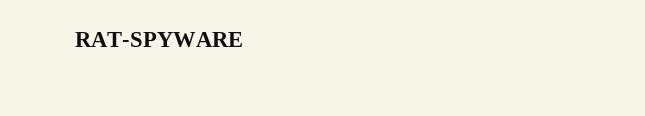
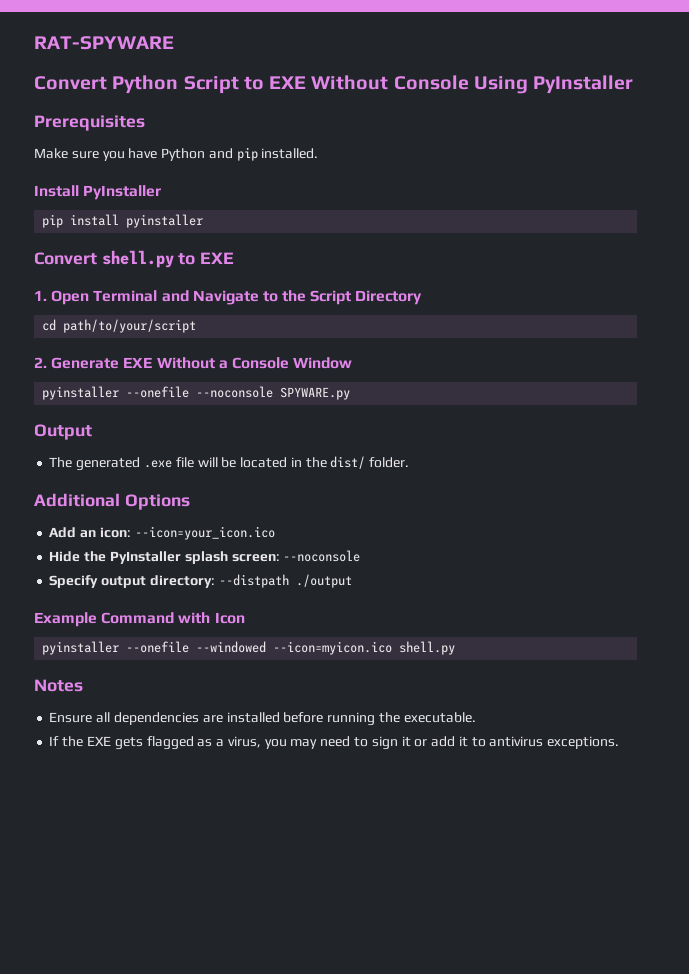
(243, 39) none -> [34,75,634,94] [34,115,145,131] [34,147,319,161] [34,185,162,200] [42,214,204,228] [34,250,235,268] [34,290,423,305] [42,319,197,333] [34,357,353,369] [42,386,351,400] [34,424,92,440] [49,456,410,471] [34,493,190,510] [49,526,275,540] [49,550,361,564] [49,574,352,588] [34,612,245,627] [42,641,456,655] [34,679,83,692] [49,712,476,726] [49,736,620,750] // Convert Python Script to EXE Without Console Using PyInstaller // Prerequisites // Make sure you have Python and pip installed. // Install PyInstaller // pip install pyinstaller // Convert shell.py to EXE // 1. Open Terminal and Navigate to the Script Directory // cd path/to/your/script // 2. Generate EXE Without a Console Window // pyinstaller --onefile --noconsole SPYWARE.py // Output // The generated .exe file will be located in the dist/ folder. // Additional Options // Add an icon: --icon=your_icon.ico // Hide the PyInstaller splash screen: --noconsole // Specify output directory: --distpath ./output // Example Command with Icon // pyinstaller --onefile --windowed --icon=myicon.ico shell.py // Notes // Ensure all dependencies are installed before running the executable. // If the EXE gets flagged as a virus, you may need to sign it or add it to antivirus exceptions.

